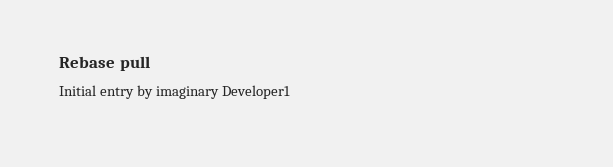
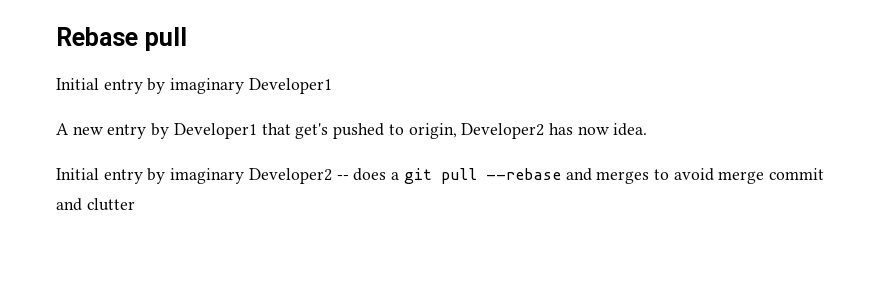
(290, 92) none -> [56,123,648,139] [56,168,825,184] [56,198,135,211] // A new entry by Developer1 that get's pushed to origin, Developer2 has now idea. // Initial entry by imaginary Developer2 -- does a git pull --rebase and merges to avoid merge commit and clutter

